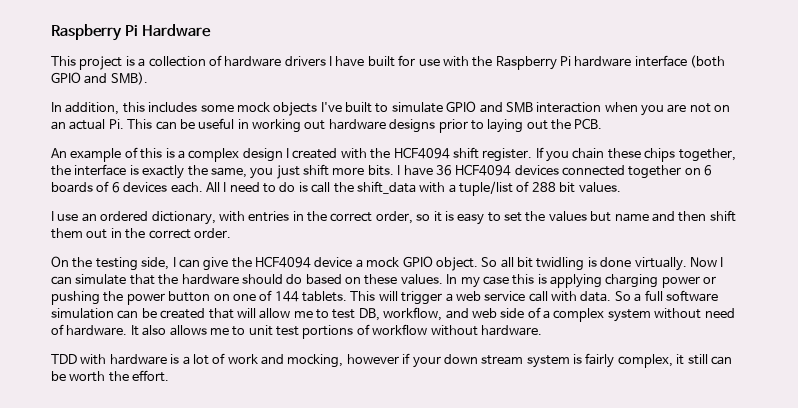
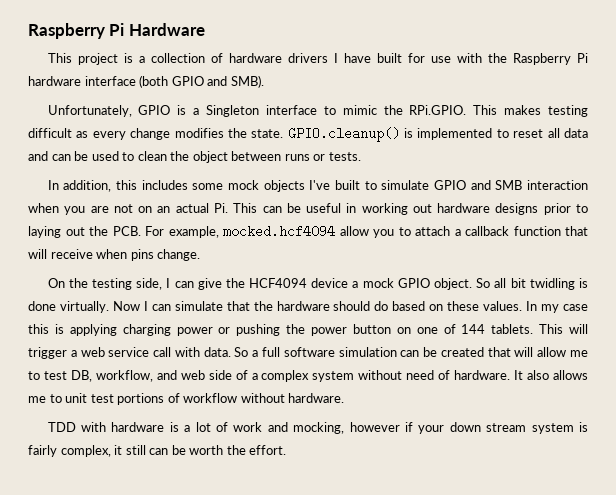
(148, 78) none -> [47,105,588,117] [28,127,588,142] [28,151,361,163] // Unfortunately, GPIO is a Singleton interface to mimic the RPi.GPIO. This makes testing difficult as every change modifies the state. GPIO.cleanup() is implemented to reset all data and can be used to clean the object between runs or tests.
[51,147,736,162] [51,164,713,179] [51,181,621,196] [51,210,736,225] [51,228,231,239] // An example of this is a complex design I created with the HCF4094 shift register. If you chain these chips together, the interface is exactly the same, you just shift more bits. I have 36 HCF4094 devices connected together on 6 boards of 6 devices each. All I need to do is call the shift_data with a tuple/list of 288 bit values. // I use an ordered dictionary, with entries in the correct order, so it is easy to set the values but name and then shift them out in the correct order. -> [145,225,588,238] [28,249,201,261] For example, mocked.hcf4094 allow you to attach a callback function that will receive when pins change.

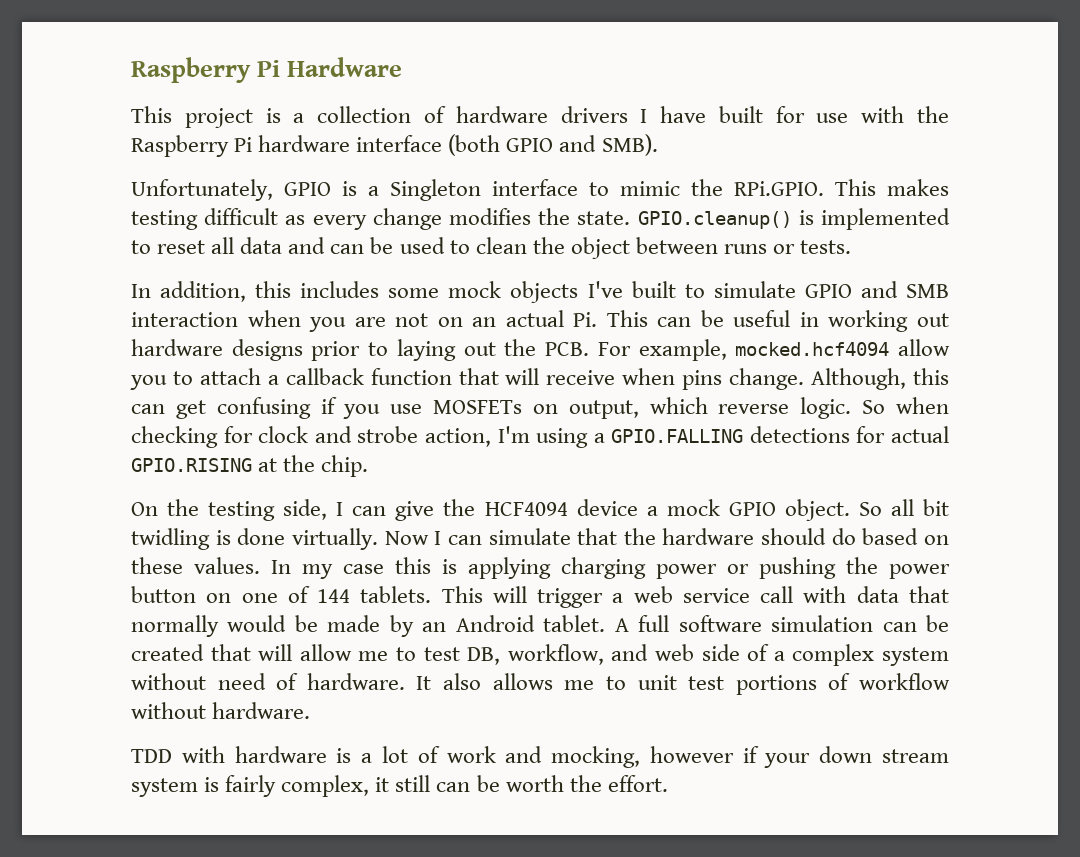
(201, 255) none -> [811,368,949,390] [131,397,949,419] [131,426,950,448] [131,455,369,477] Although, this can get confusing if you use MOSFETs on output, which reverse logic. So when checking for clock and strobe action, I'm using a GPIO.FALLING detections for actual GPIO.RISING at the chip.
[203,347,259,357] data. So a -> [856,586,949,603] [131,615,629,637] data that normally would be made by an Android tablet. A

